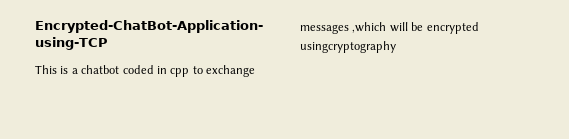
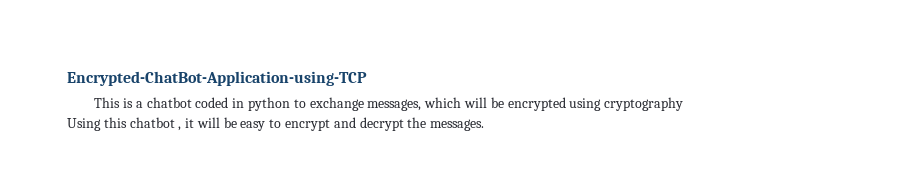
[170,68,190,77] cpp -> [248,97,291,111] python
[300,22,387,34] messages ,which -> [367,97,462,111] messages, which
[300,41,396,53] usingcryptography -> [569,97,684,111] [67,117,485,131] using cryptography // Using this chatbot , it will be easy to encrypt and decrypt the messages.

